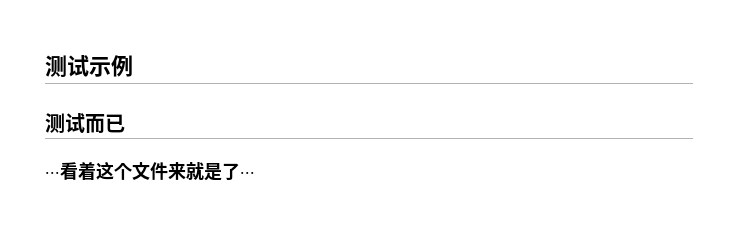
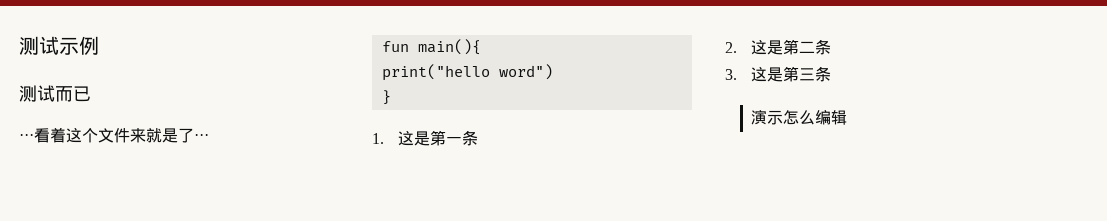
(255, 174) none -> [381,39,481,55] [381,64,553,81] [381,90,391,105] [372,130,479,146] [725,39,832,55] [725,66,832,82] [751,110,848,125] // fun main(){ // print("hello word") // } // 1.这是第一条 // 2.这是第二条 // 3.这是第三条 // 演示怎么编辑

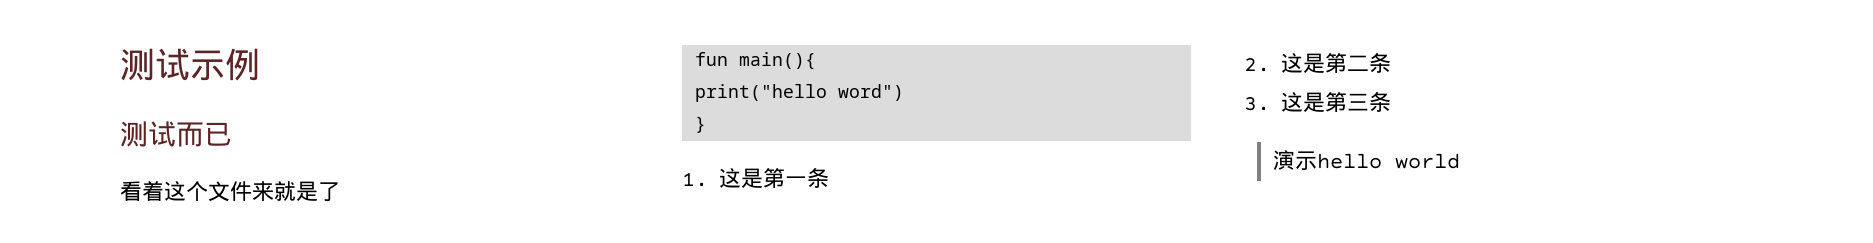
[19,133,34,141] ··· -> (232, 134) none
[194,133,209,141] ··· -> (340, 192) none
[783,110,848,125] 怎么编辑 -> [1316,153,1460,169] hello world

